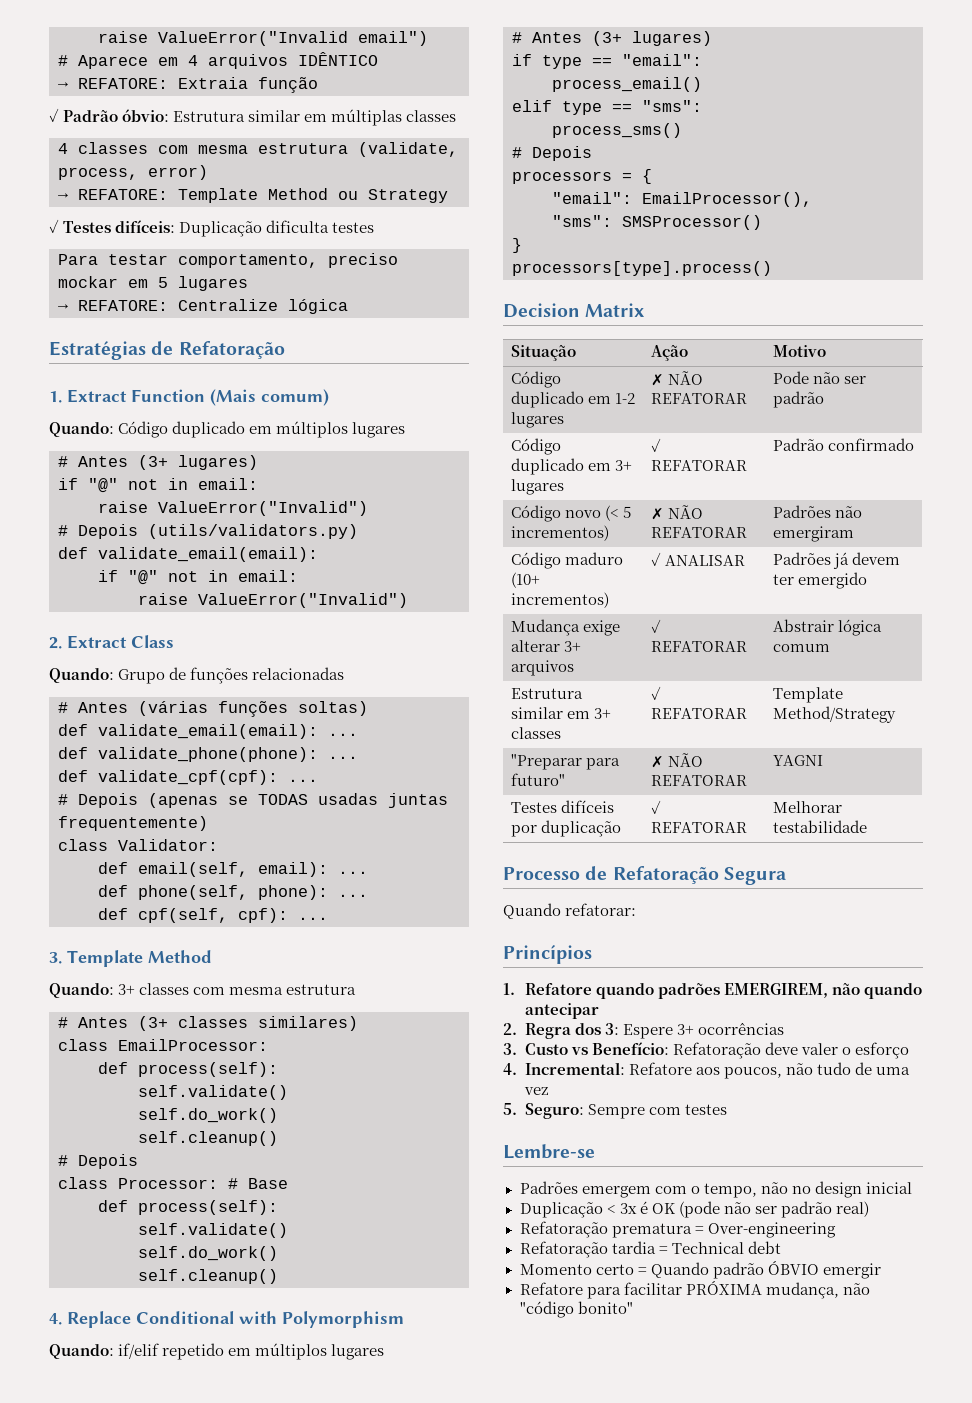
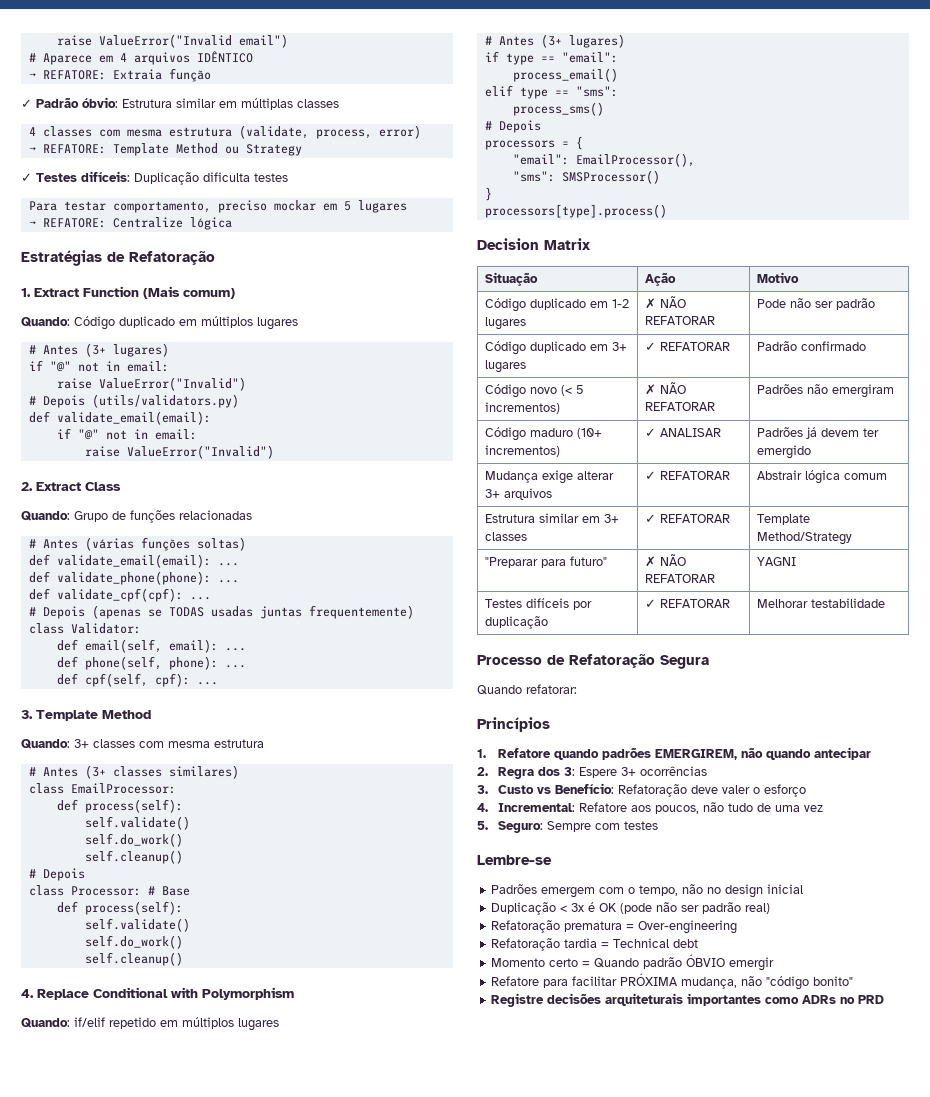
(633, 1307) none -> [491,993,885,1007] // Registre decisões arquiteturais importantes como ADRs no PRD

